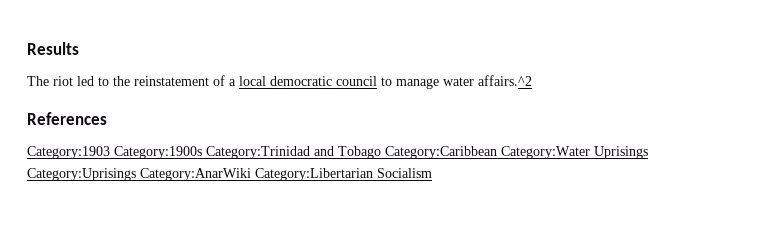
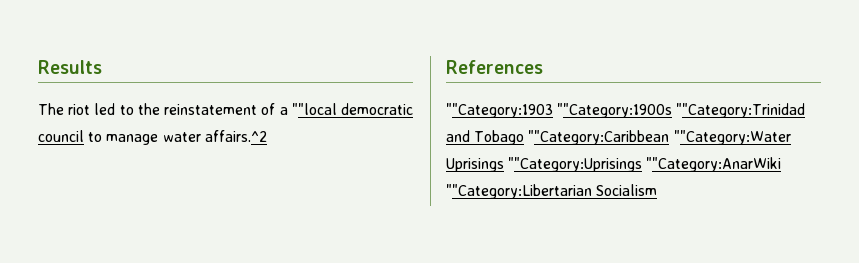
[239,76,266,86] local -> [291,103,337,115] ""local
[27,146,648,159] [27,168,373,181] Category:1903 Category:1900s Category:Trinidad and Tobago Category:Caribbean Category:Water Uprisings Category:Uprisings Category:AnarWiki Category:Libertarian -> [446,103,806,118] [446,130,791,145] [446,157,782,172] [446,184,592,199] ""Category:1903 ""Category:1900s ""Category:Trinidad and Tobago ""Category:Caribbean ""Category:Water Uprisings ""Category:Uprisings ""Category:AnarWiki ""Category:Libertarian

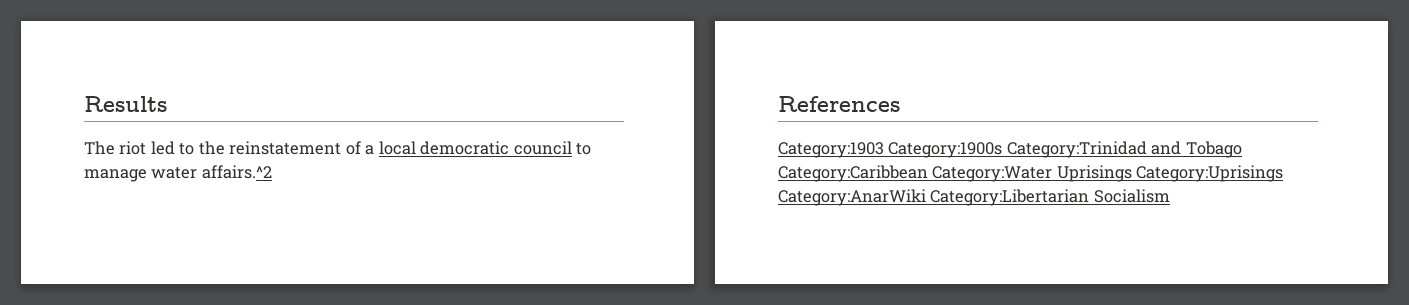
[291,103,337,115] ""local -> [378,141,416,155] local
[446,103,806,118] [446,130,791,145] [446,157,782,172] [446,184,592,199] ""Category:1903 ""Category:1900s ""Category:Trinidad and Tobago ""Category:Caribbean ""Category:Water Uprisings ""Category:Uprisings ""Category:AnarWiki ""Category:Libertarian -> [778,141,1242,158] [778,165,1284,182] [778,189,1090,206] Category:1903 Category:1900s Category:Trinidad and Tobago Category:Caribbean Category:Water Uprisings Category:Uprisings Category:AnarWiki Category:Libertarian

